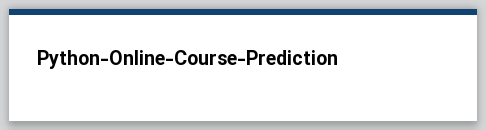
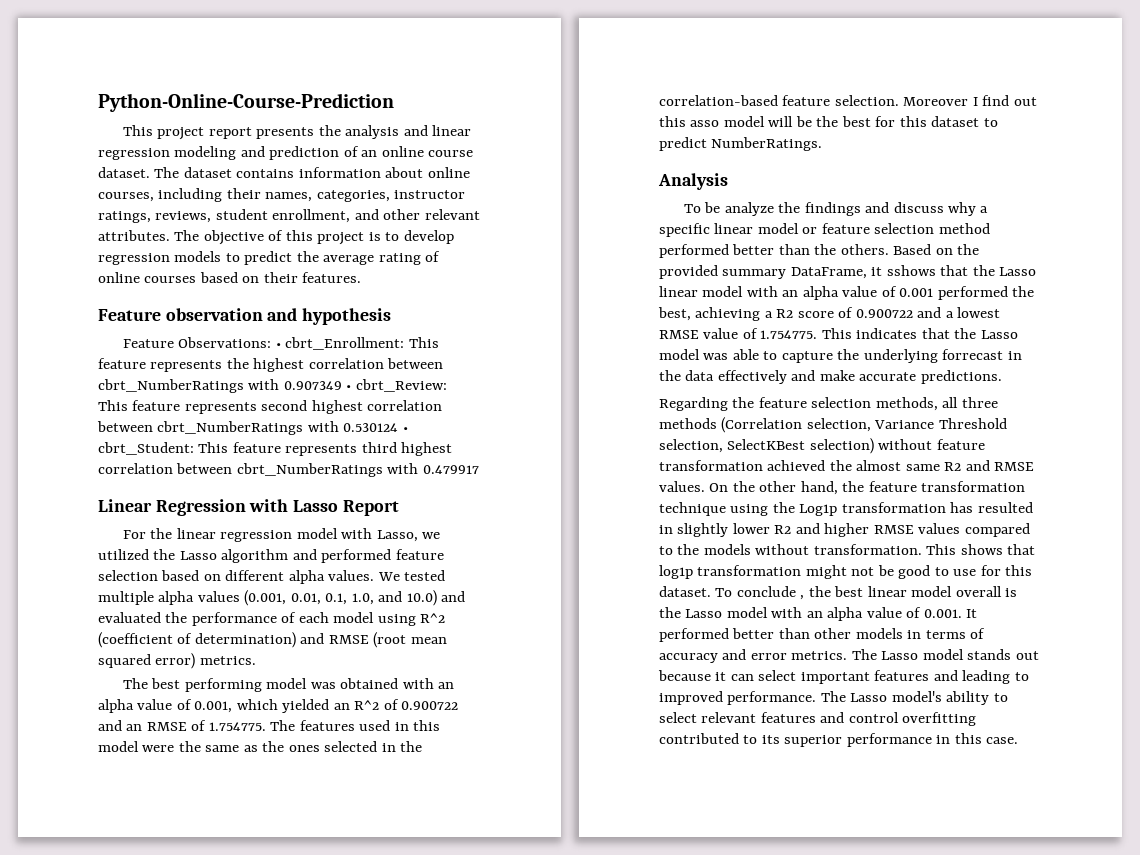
(338, 59) none -> [122,125,471,140] [98,146,474,160] [98,167,470,178] [98,188,466,202] [98,209,480,223] [98,230,454,245] [98,251,441,265] [98,272,362,283] [98,308,392,325] [122,337,439,350] [98,358,444,372] [98,379,447,393] [98,400,443,414] [97,421,408,435] [98,442,453,456] [98,463,479,477] [98,499,399,516] [122,528,440,542] [98,549,444,563] [98,570,446,584] [98,590,466,606] [98,612,446,626] [98,632,447,648] [98,653,256,669] [122,678,454,692] [98,699,459,713] [98,720,441,731] [98,741,423,752] [659,95,1037,106] [659,116,998,127] [659,137,823,151] [658,173,728,190] [683,202,989,216] [659,223,990,237] [659,244,980,258] [659,265,1037,279] [659,286,1035,300] [658,307,1001,321] [659,328,1018,339] [659,349,1022,363] [659,370,1002,384] [659,397,998,411] [659,417,1007,433] [659,438,985,454] [659,460,1035,471] [659,481,1026,495] [659,502,1033,516] [659,523,1030,537] [659,544,1036,555] [659,565,1033,579] [659,586,1018,600] [659,607,978,621] [659,628,986,642] [659,649,1039,663] [658,670,1029,684] [659,691,1008,705] [659,712,977,726] [659,733,1019,747] // This project report presents the analysis and linear regression modeling and prediction of an online course dataset. The dataset contains information about online courses, including their names, categories, instructor ratings, reviews, student enrollment, and other relevant attributes. The objective of this project is to develop regression models to predict the average rating of online courses based on their features. // Feature observation and hypothesis // Feature Observations: • cbrt_Enrollment: This feature represents the highest correlation between cbrt_NumberRatings with 0.907349 • cbrt_Review: This feature represents second highest correlation between cbrt_NumberRatings with 0.530124 • cbrt_Student: This feature represents third highest correlation between cbrt_NumberRatings with 0.479917 // Linear Regression with Lasso Report // For the linear regression model with Lasso, we utilized the Lasso algorithm and performed feature selection based on different alpha values. We tested multiple alpha values (0.001, 0.01, 0.1, 1.0, and 10.0) and evaluated the performance of each model using R^2 (coefficient of determination) and RMSE (root mean squared error) metrics. // The best performing model was obtained with an alpha value of 0.001, which yielded an R^2 of 0.900722 and an RMSE of 1.754775. The features used in this model were the same as the ones selected in the correlation-based feature selection. Moreover I find out this asso model will be the best for this dataset to predict NumberRatings. // Analysis // To be analyze the findings and discuss why a specific linear model or feature selection method performed better than the others. Based on the provided summary DataFrame, it sshows that the Lasso linear model with an alpha value of 0.001 performed the best, achieving a R2 score of 0.900722 and a lowest RMSE value of 1.754775. This indicates that the Lasso model was able to capture the underlying forrecast in the data effectively and make accurate predictions. // Regarding the feature selection methods, all three methods (Correlation selection, Variance Threshold selection, SelectKBest selection) without feature transformation achieved the almost same R2 and RMSE values. On the other hand, the feature transformation technique using the Log1p transformation has resulted in slightly lower R2 and higher RMSE values compared to the models without transformation. This shows that log1p transformation might not be good to use for this dataset. To conclude , the best linear model overall is the Lasso model with an alpha value of 0.001. It performed better than other models in terms of accuracy and error metrics. The Lasso model stands out because it can select important features and leading to improved performance. The Lasso model's ability to select relevant features and control overfitting contributed to its superior performance in this case.

